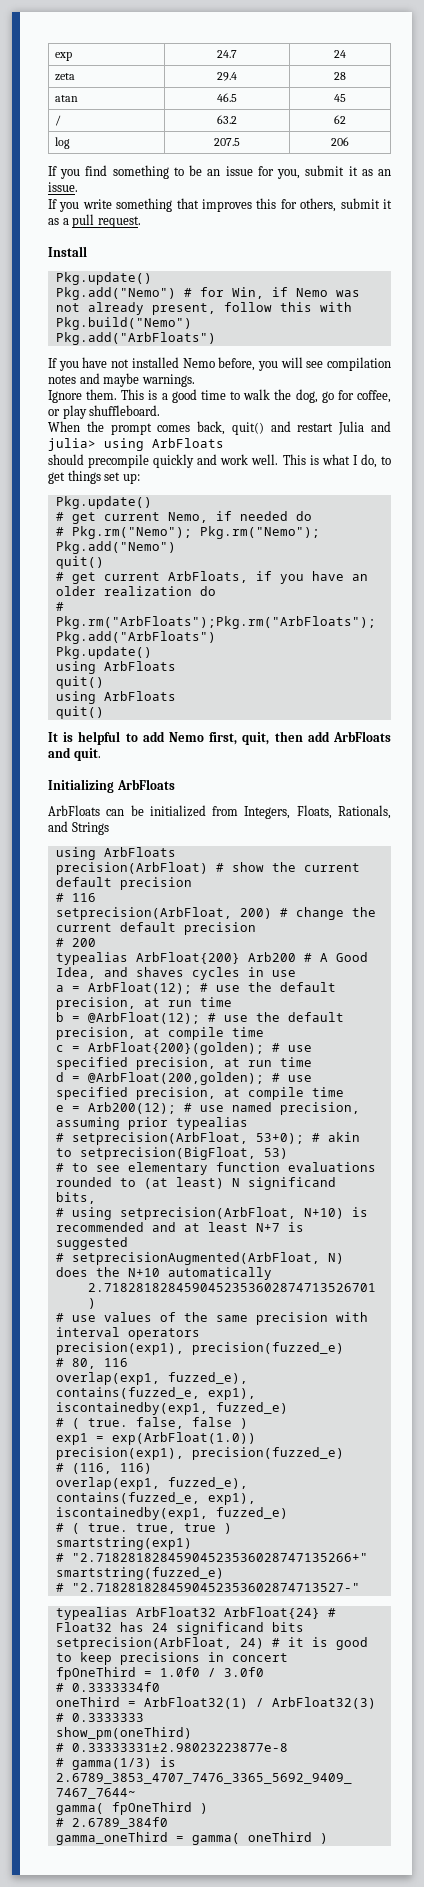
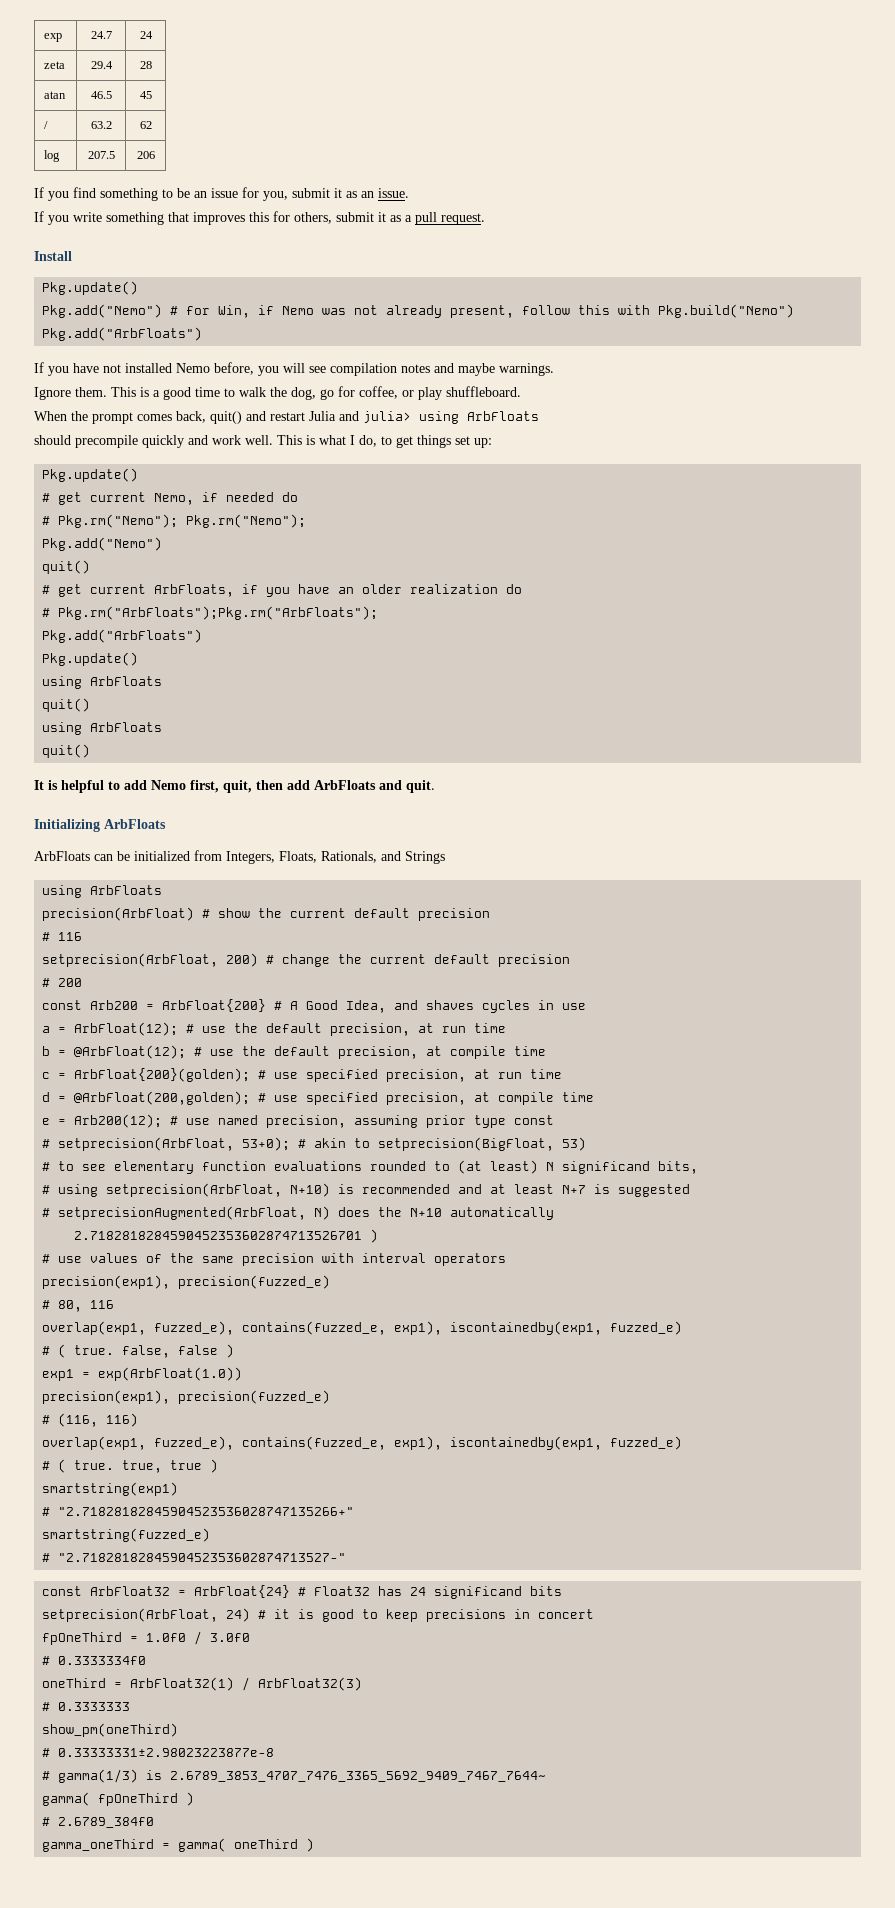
[55,952,296,965] typealias ArbFloat{200} Arb200 -> [42,999,267,1012] const Arb200 = ArbFloat{200}
[175,1117,248,1130] typealias -> [474,1115,555,1128] type const
[55,1607,216,1620] typealias ArbFloat32 -> [42,1586,187,1596] const ArbFloat32 =

